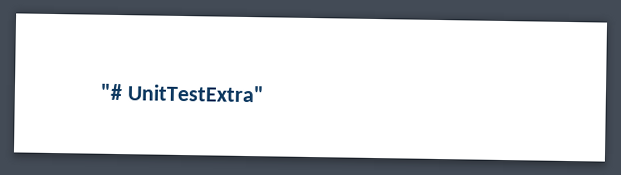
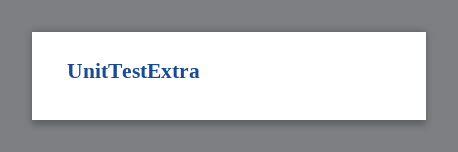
[100,83,265,103] "# UnitTestExtra" -> [67,63,200,78] UnitTestExtra

